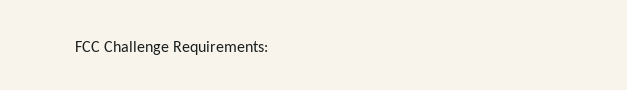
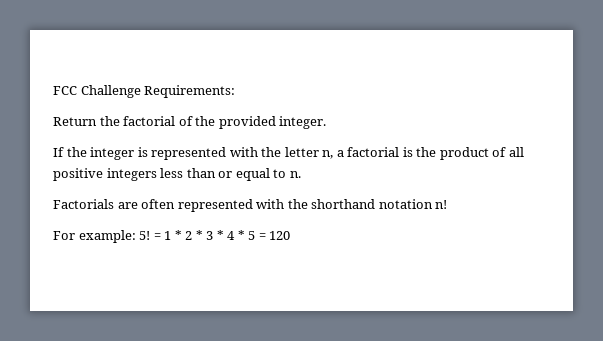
(269, 48) none -> [53,116,327,129] [53,147,524,160] [53,168,301,181] [53,199,448,212] [53,230,291,243] // Return the factorial of the provided integer. // If the integer is represented with the letter n, a factorial is the product of all positive integers less than or equal to n. // Factorials are often represented with the shorthand notation n! // For example: 5! = 1 * 2 * 3 * 4 * 5 = 120

